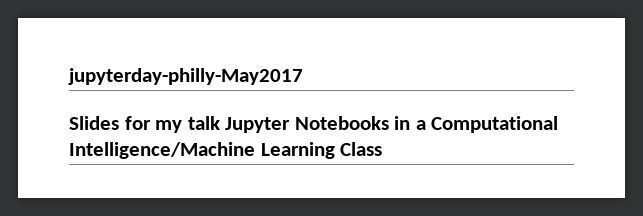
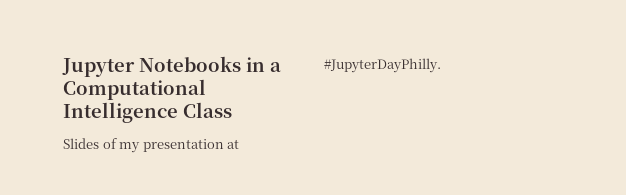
[68,68,303,85] [69,116,220,133] jupyterday-philly-May2017 // Slides for my talk -> (62, 67) none
[69,142,335,159] Intelligence/Machine Learning -> [63,102,178,123] Intelligence
(383, 149) none -> [63,138,240,153] [324,58,441,73] // Slides of my presentation at #JupyterDayPhilly.

